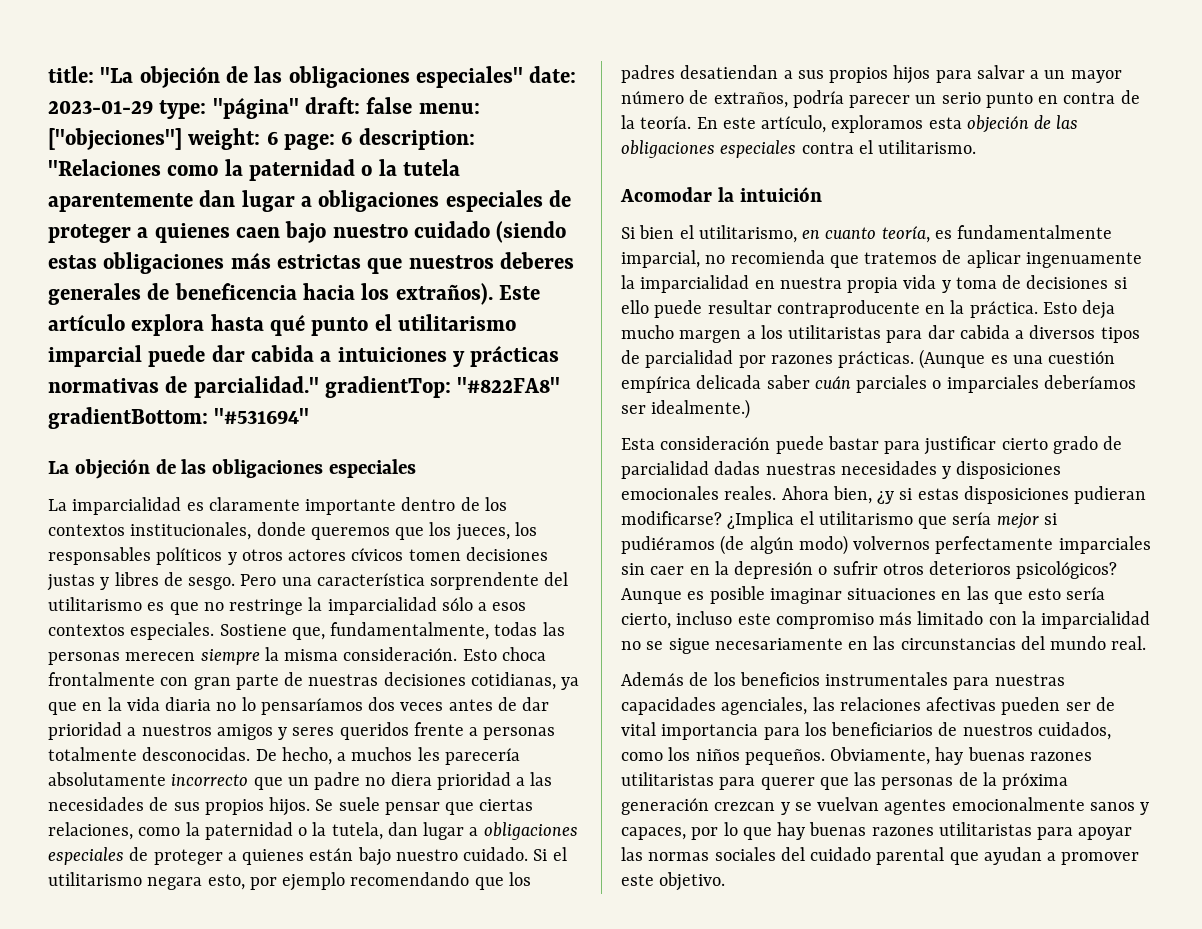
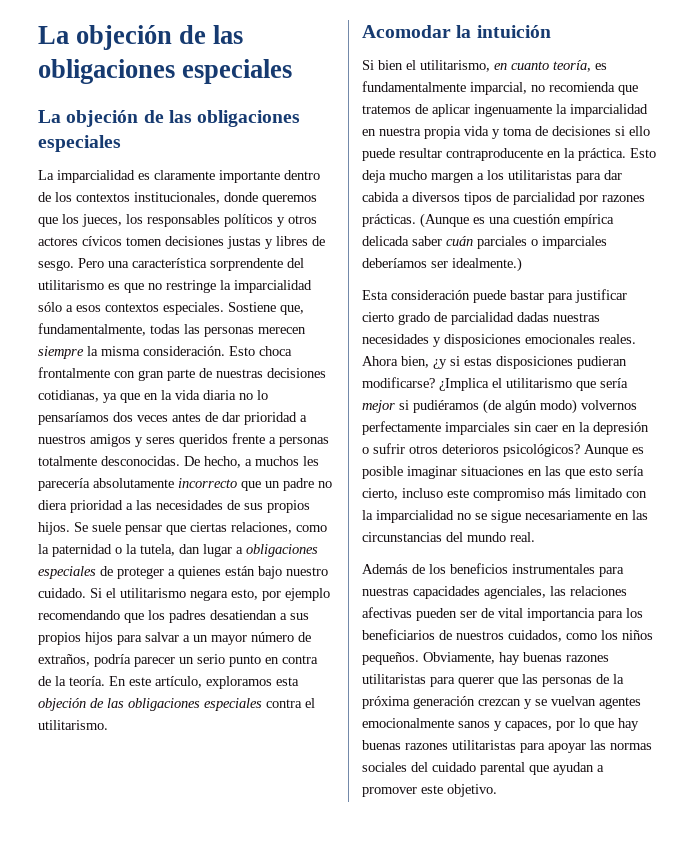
[48,66,577,88] [48,97,480,119] [48,128,475,150] [48,159,461,181] [48,190,572,212] [48,221,567,243] [48,252,575,274] [48,283,541,305] [48,314,517,336] [48,345,560,367] [48,376,561,398] [48,407,310,429] title: "La objeción de las obligaciones especiales" date: 2023-01-29 type: "página" draft: false menu: ["objeciones"] weight: 6 page: 6 description: "Relaciones como la paternidad o la tutela aparentemente dan lugar a obligaciones especiales de proteger a quienes caen bajo nuestro cuidado (siendo estas obligaciones más estrictas que nuestros deberes generales de beneficencia hacia los extraños). Este artículo explora hasta qué punto el utilitarismo imparcial puede dar cabida a intuiciones y prácticas normativas de parcialidad." gradientTop: "#822FA8" gradientBottom: "#531694" -> [38,25,244,50] [38,59,293,84] La objeción de las obligaciones especiales

